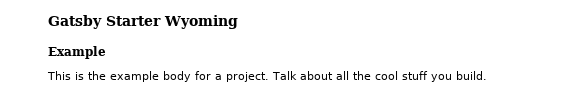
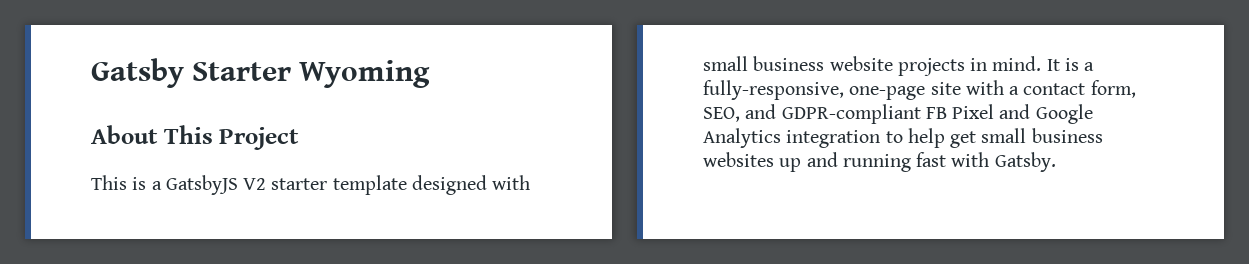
[48,46,106,59] Example -> [91,125,300,150] About This Project
[88,71,487,82] the example body for a project. Talk about all the cool stuff you build. -> [151,175,531,195] [703,56,1095,76] [703,80,1136,100] [703,104,1093,124] [703,128,1103,148] [703,152,1056,172] a GatsbyJS V2 starter template designed with small business website projects in mind. It is a fully-responsive, one-page site with a contact form, SEO, and GDPR-compliant FB Pixel and Google Analytics integration to help get small business websites up and running fast with Gatsby.

